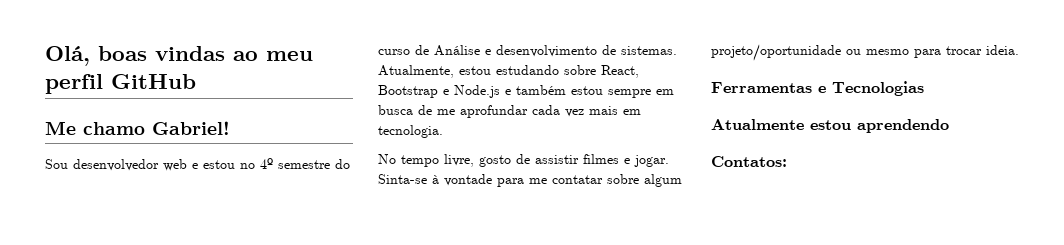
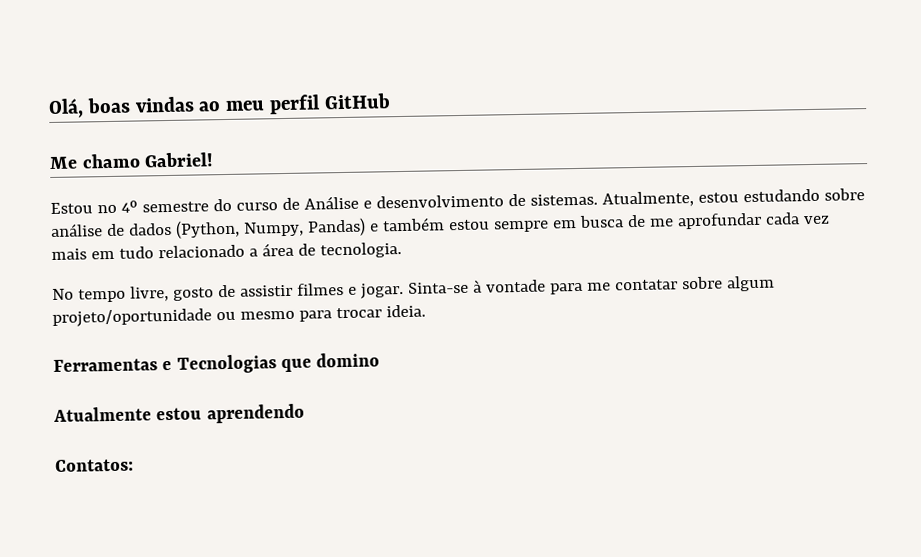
[45,159,235,171] Sou desenvolvedor web e estou -> [50,202,93,214] Estou
[601,65,639,78] [378,85,500,98] React, Bootstrap e Node.js -> [51,217,366,239] análise de dados (Python, Numpy, Pandas)
(641, 112) none -> [118,242,316,259] tudo relacionado a área de
(924, 88) none -> [280,352,381,373] que domino

